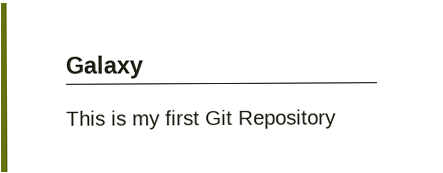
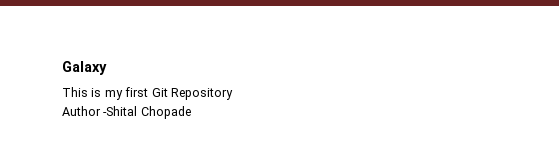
(337, 119) none -> [62,106,191,119] // Author -Shital Chopade

